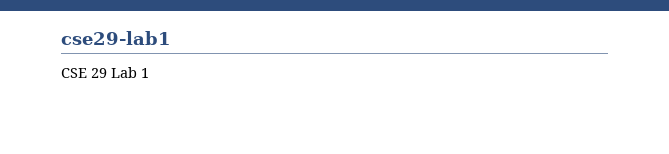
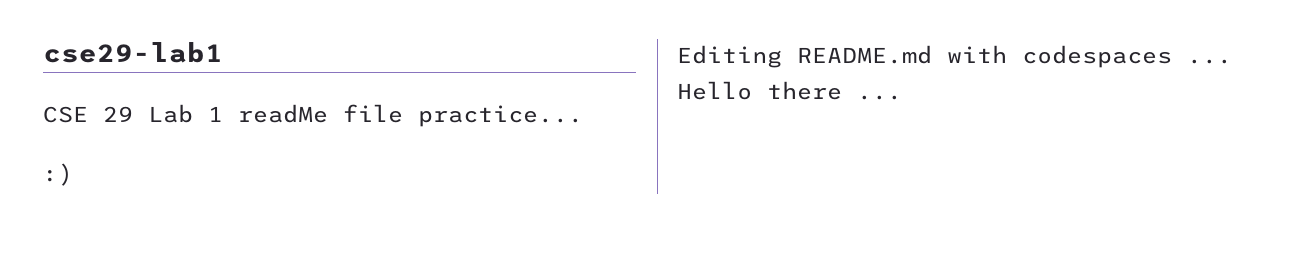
(149, 73) none -> [238,104,583,127] [43,163,73,186] [677,45,1232,68] [677,81,902,100] readMe file practice... // :) // Editing README.md with codespaces ... Hello there ...

